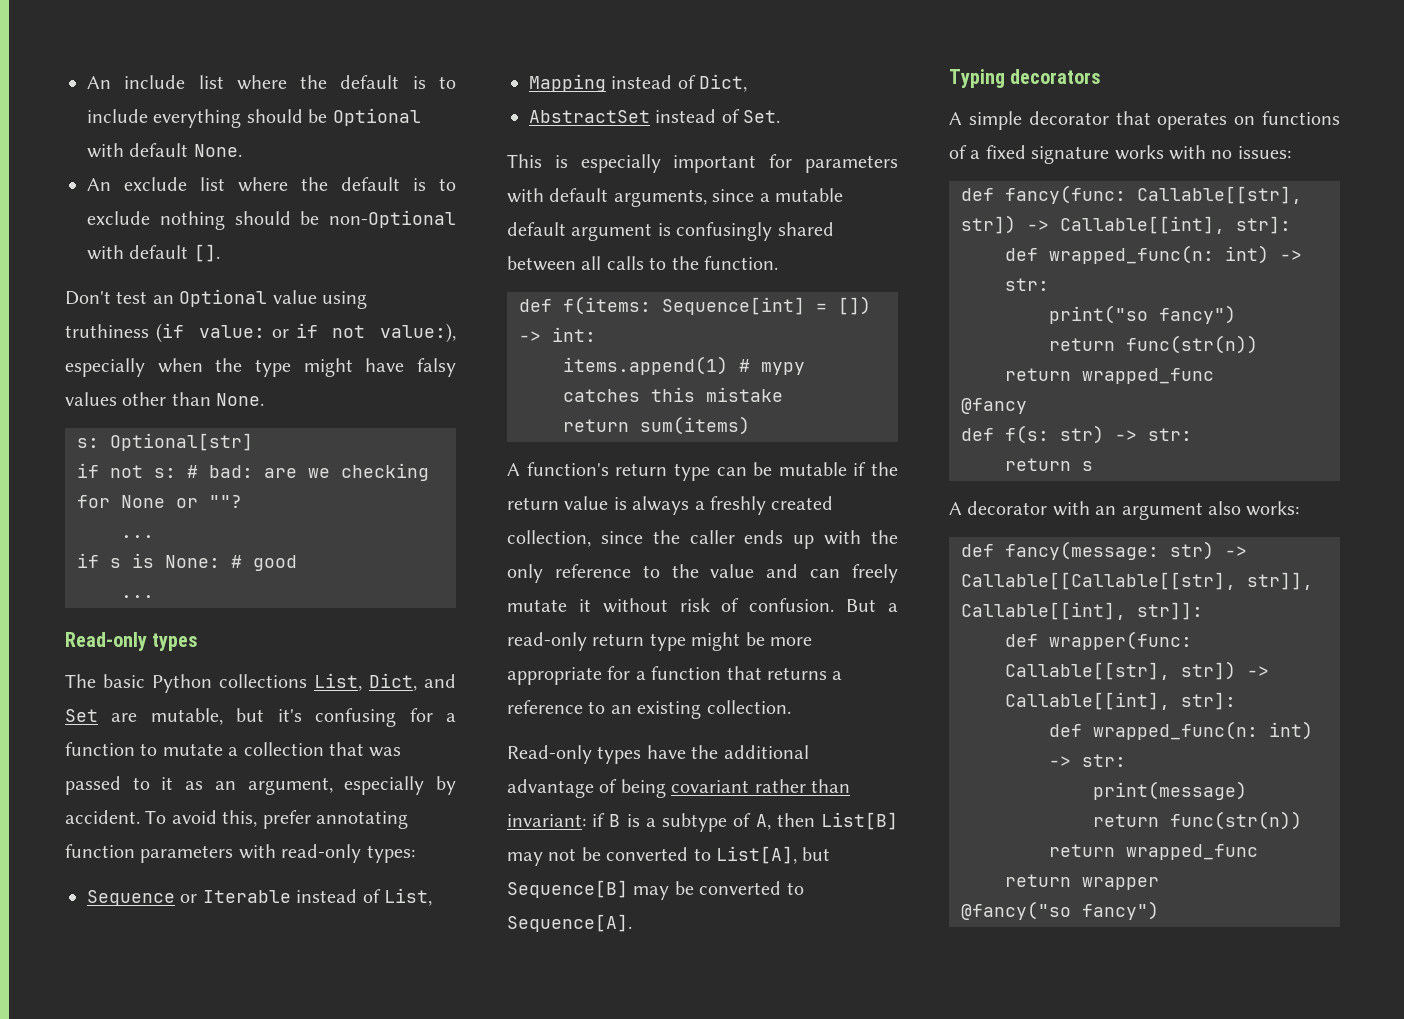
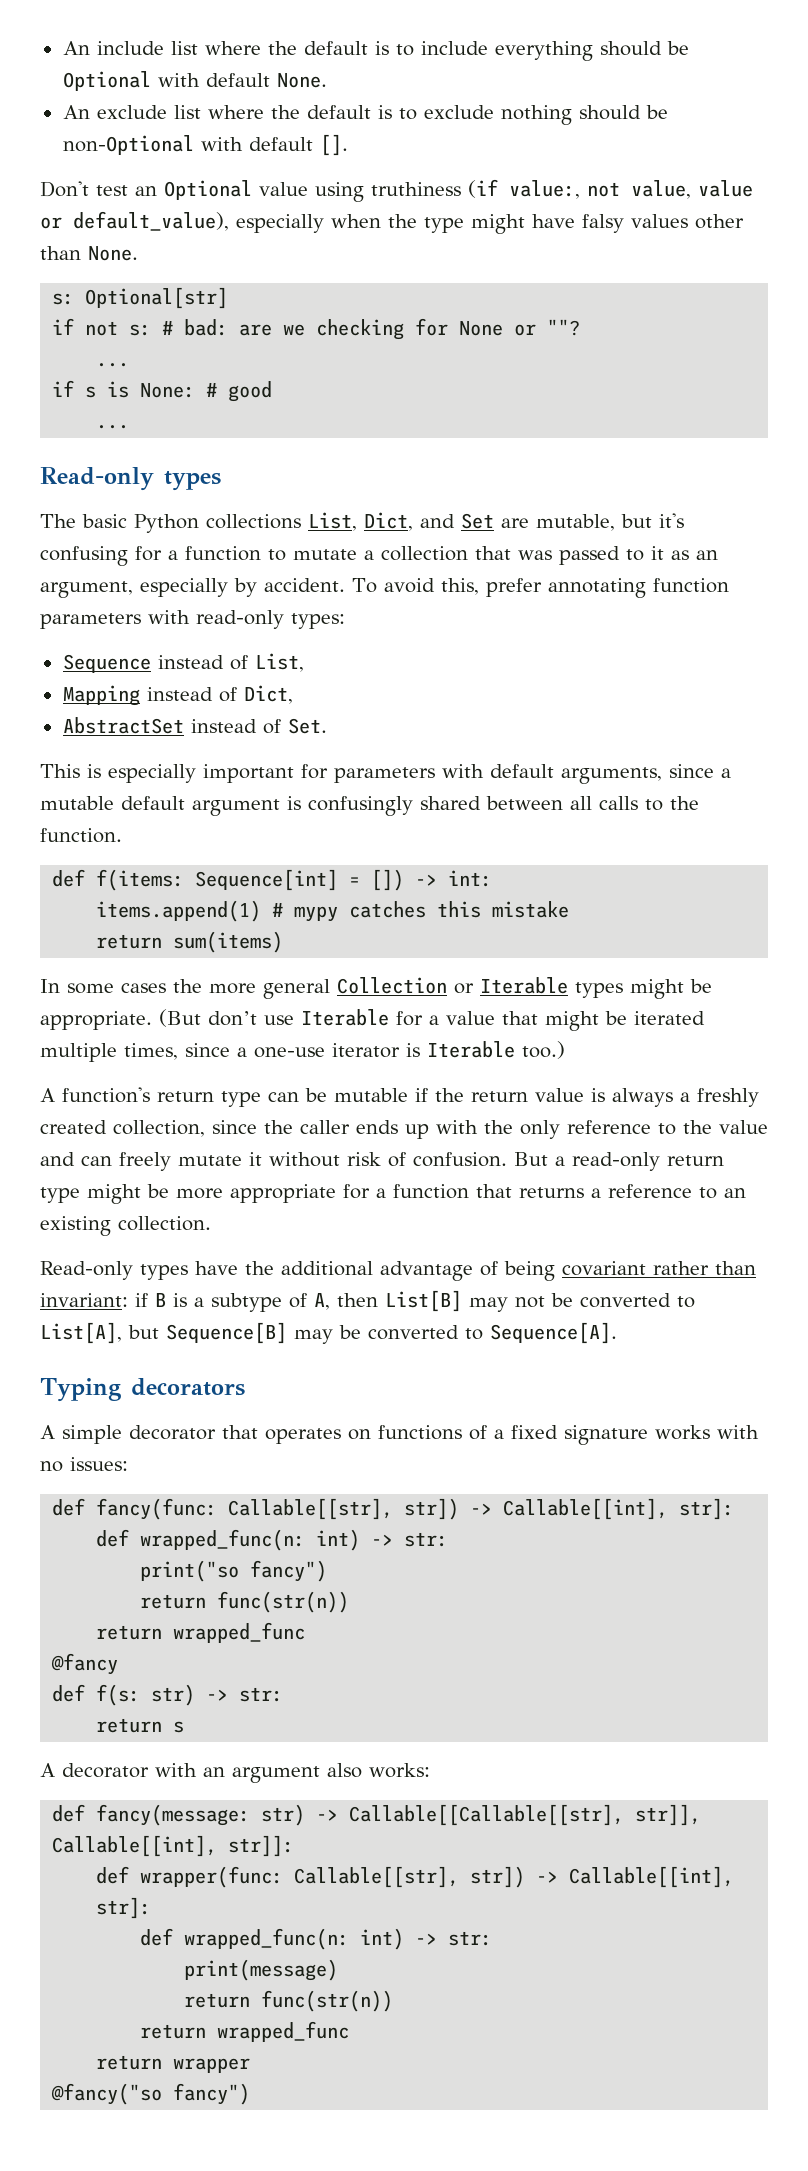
[198,323,457,343] value: or if not value:), -> [509,180,753,199] [40,211,229,231] value:, not value, value or default_value),
[180,890,291,903] or Iterable -> (151, 663) none
(750, 425) none -> [40,977,712,999] [40,1009,705,1031] [40,1041,565,1062] // In some cases the more general Collection or Iterable types might be appropriate. (But don’t use Iterable for a value that might be iterated multiple times, since a one-use iterator is Iterable too.)

